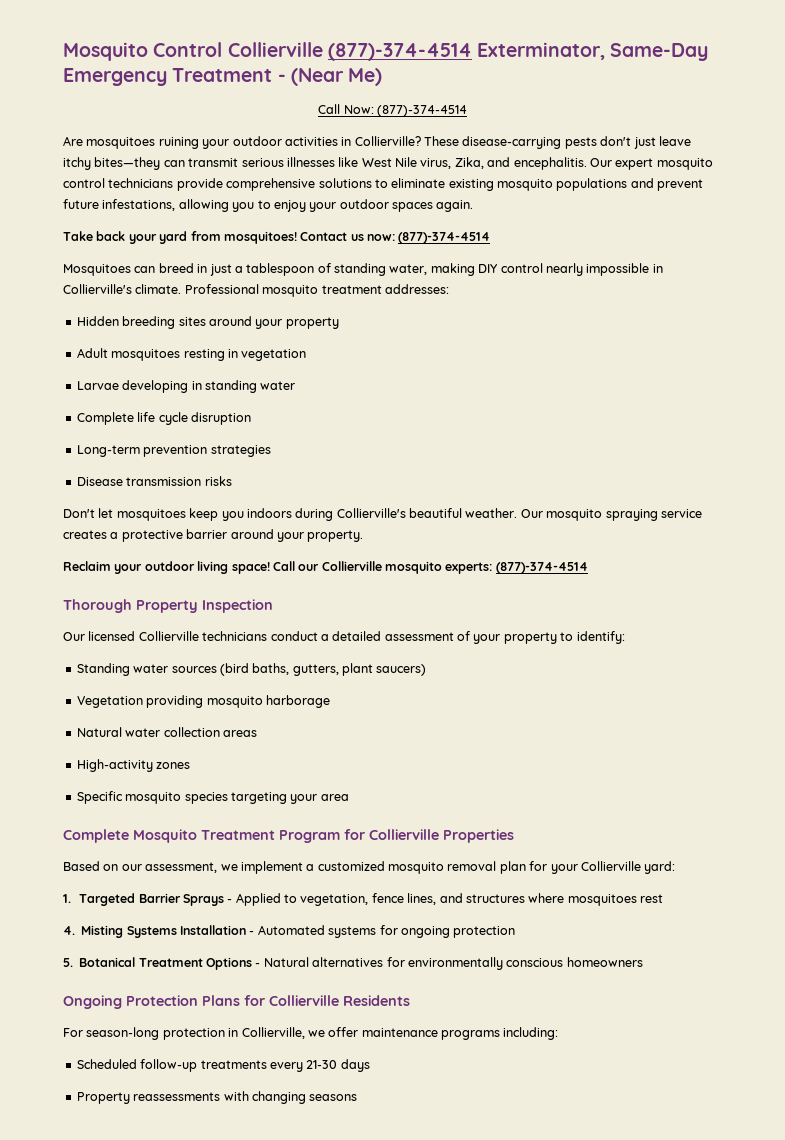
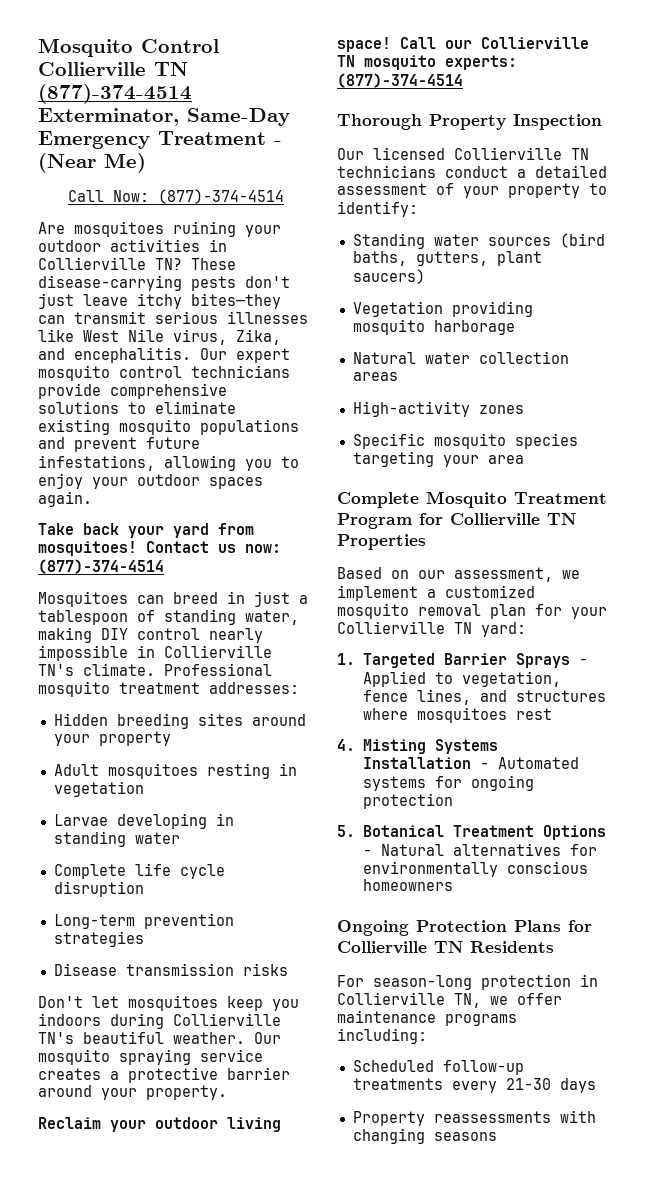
(323, 49) none -> [154,62,188,76] TN
[354,136,421,146] Collierville? -> [38,257,182,270] Collierville TN?
[63,284,132,294] Collierville's -> [164,645,272,658] [38,664,74,676] Collierville TN's
[336,508,406,518] Collierville's -> [173,1013,281,1026] [38,1032,74,1044] Collierville TN's
(382, 566) none -> [337,55,355,67] TN
(199, 636) none -> [571,148,589,160] TN
(439, 834) none -> [547,513,576,525] TN
(641, 866) none -> [454,622,472,634] TN
(339, 1000) none -> [434,941,463,953] TN
[241,1027,305,1039] Collierville, -> [337,992,481,1008] Collierville TN,

